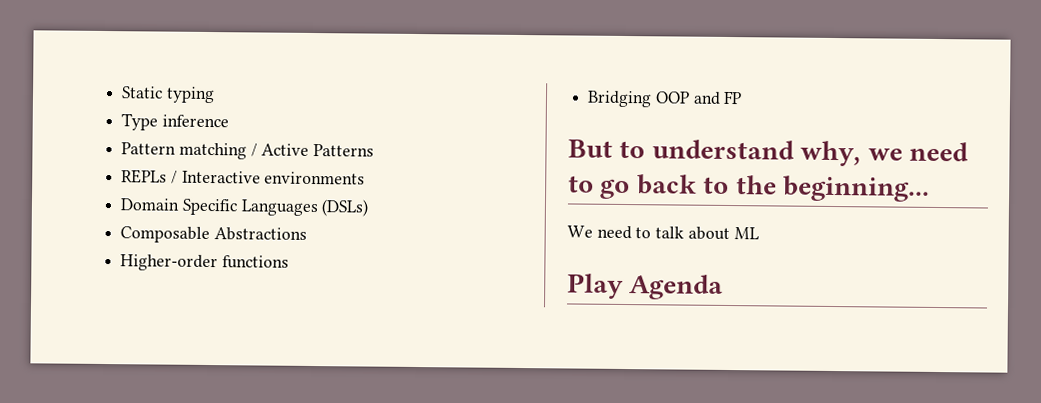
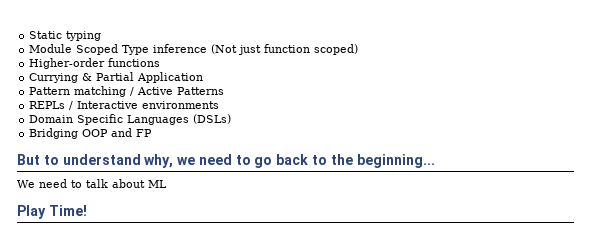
(215, 95) none -> [29,44,119,55] Module Scoped
(229, 121) none -> [211,44,359,55] [29,58,161,69] [29,72,204,83] (Not just function scoped) // Higher-order functions // Currying & Partial Application
[120,226,307,244] [120,254,289,272] // Composable Abstractions // Higher-order functions -> (232, 119) none
[629,274,724,300] Agenda -> [48,205,87,216] Time!

